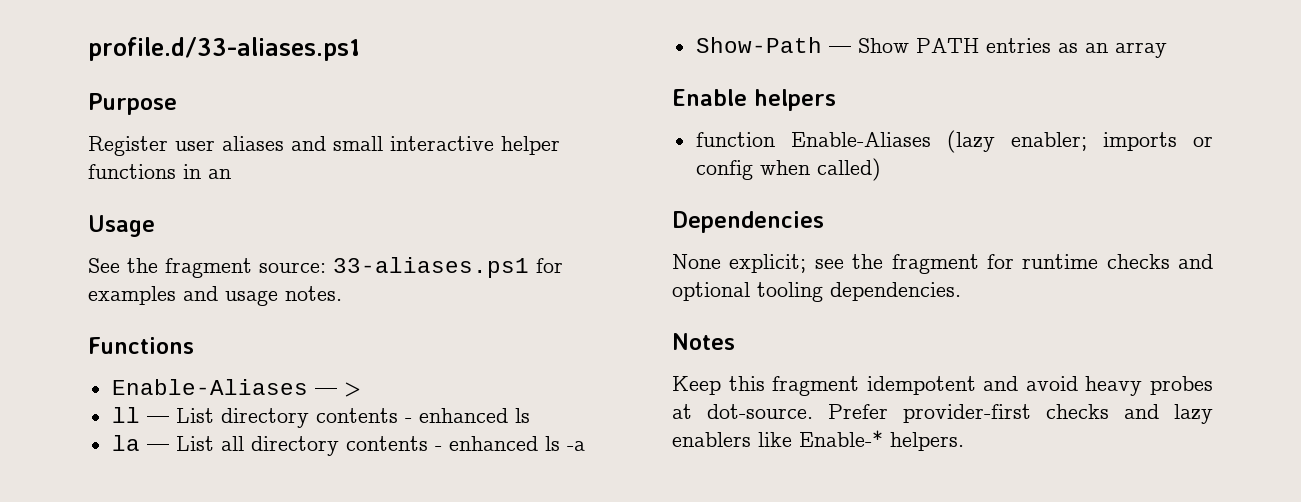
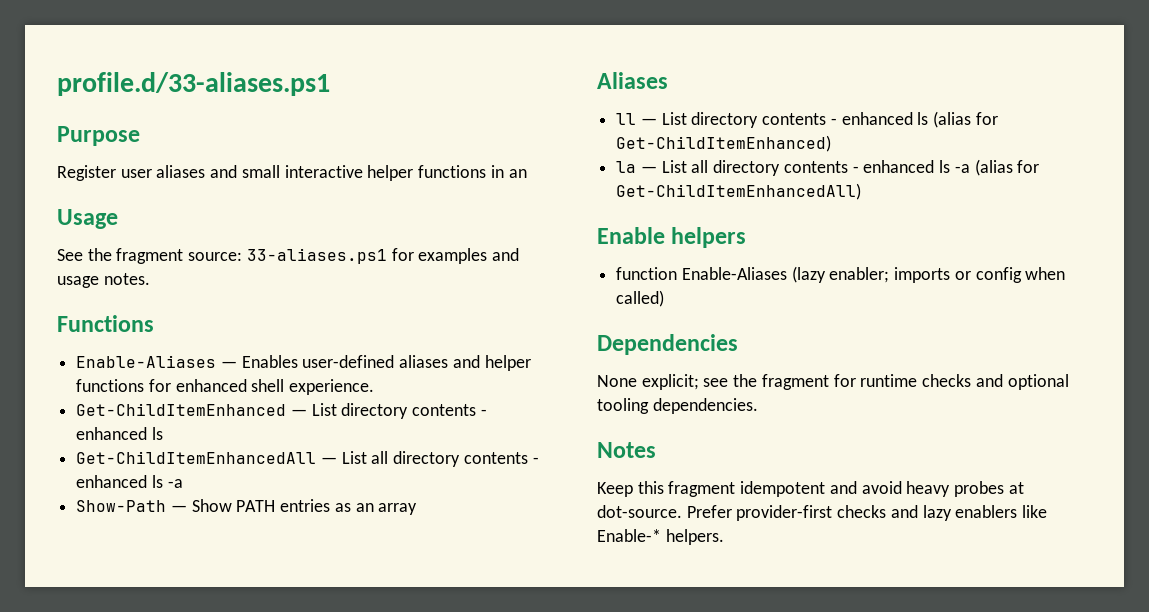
[343,382,361,397] [111,407,140,423] > // ll -> [241,355,531,371] [76,379,375,395] [76,403,287,416] Enables user-defined aliases and helper functions for enhanced shell experience. // Get-ChildItemEnhanced
[111,435,140,451] la -> [76,451,317,464] Get-ChildItemEnhancedAll
(1167, 50) none -> [597,72,668,89] [616,111,998,128] [616,135,832,152] [616,159,1040,176] [616,183,862,200] // Aliases // ll — List directory contents - enhanced ls (alias for Get-ChildItemEnhanced) // la — List all directory contents - enhanced ls -a (alias for Get-ChildItemEnhancedAll)

